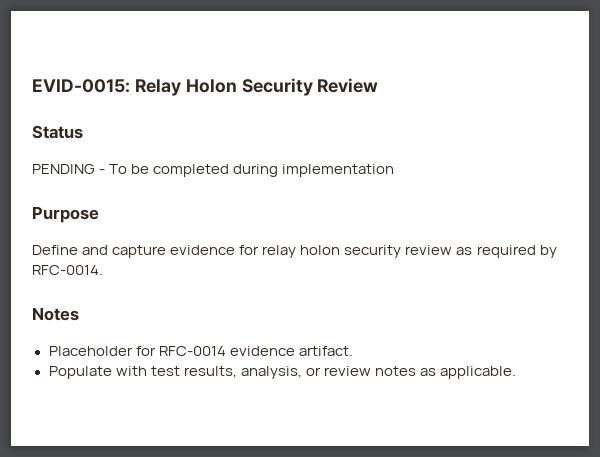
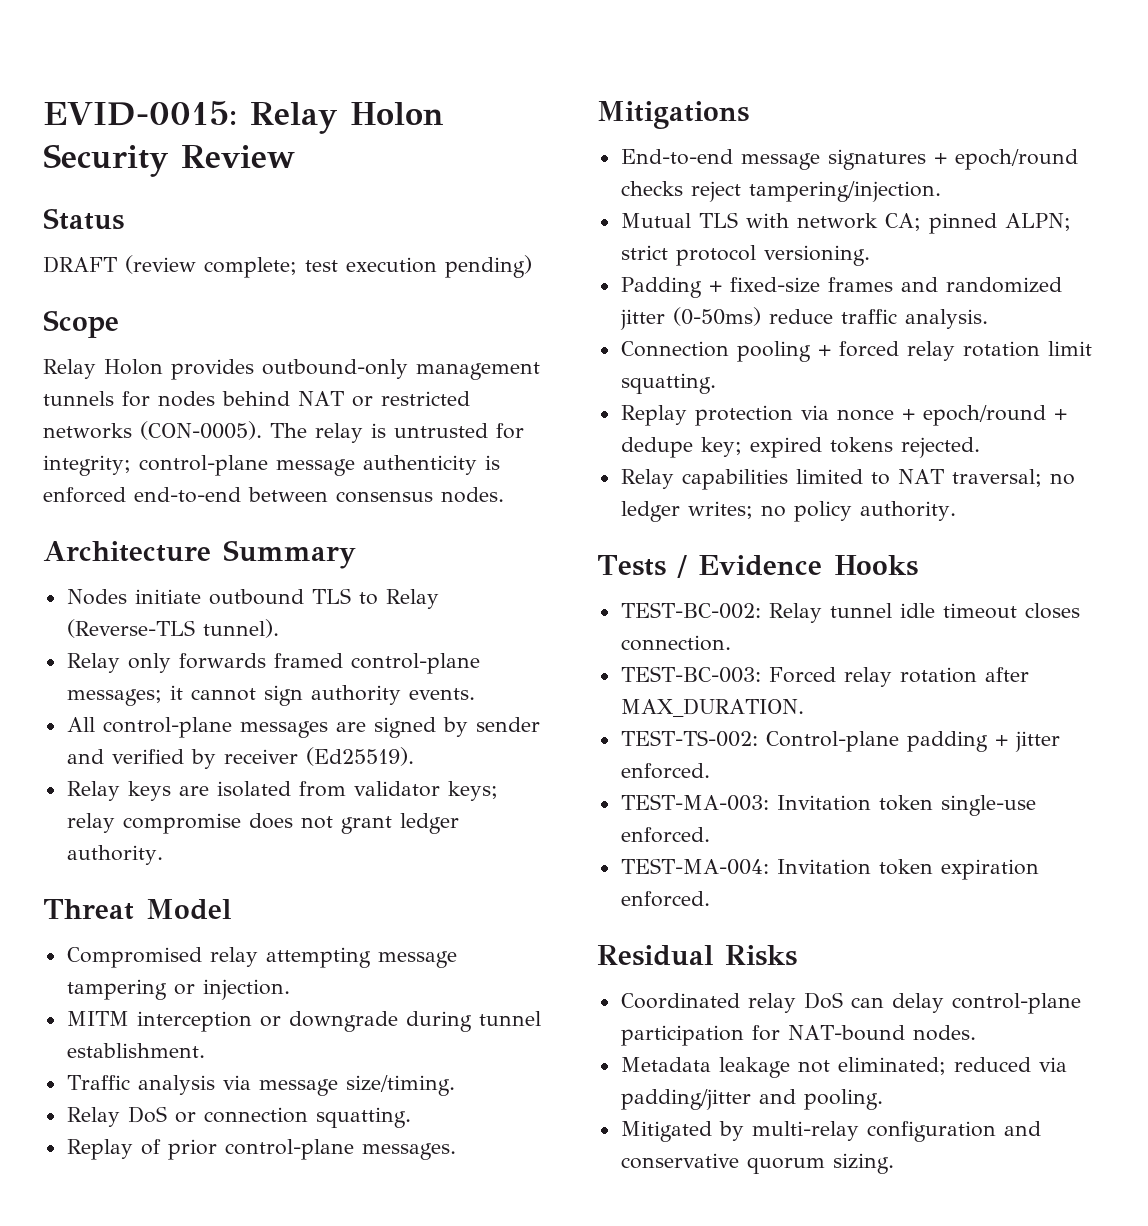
[32,164,395,177] [32,206,99,223] [32,245,557,258] [32,265,103,275] [32,307,79,321] [48,346,353,356] [48,366,516,379] PENDING - To be completed during implementation // Purpose // Define and capture evidence for relay holon security review as required by RFC-0014. // Notes // Placeholder for RFC-0014 evidence artifact. // Populate with test results, analysis, or review notes as applicable. -> [43,255,532,278] [43,310,119,338] [43,359,540,380] [43,391,470,407] [43,421,524,443] [43,455,500,476] [43,487,504,503] [43,540,356,569] [66,588,439,609] [66,619,279,638] [66,653,480,674] [66,685,475,706] [66,717,540,738] [66,747,414,769] [66,781,498,801] [66,813,459,834] [66,845,163,865] [43,899,231,920] [66,947,457,968] [66,979,290,1000] [66,1011,541,1032] [66,1043,205,1058] [66,1075,455,1096] [66,1106,411,1128] [66,1139,456,1160] [597,101,749,129] [620,149,1078,170] [620,181,941,202] [620,212,1071,234] [620,245,870,266] [620,277,1062,298] [619,307,988,330] [620,341,1092,362] [620,373,716,394] [620,405,1067,426] [620,437,980,458] [620,469,1075,490] [620,501,956,522] [597,555,918,578] [620,602,1080,623] [620,635,731,651] [620,666,1029,687] [620,698,804,717] [620,730,1060,752] [620,763,710,779] [620,794,1036,816] [620,827,710,843] [620,858,1039,880] [620,891,710,907] [597,945,797,966] [620,992,1081,1014] [620,1025,976,1046] [620,1057,1067,1078] [620,1089,883,1110] [620,1121,1041,1142] [620,1153,894,1174] DRAFT (review complete; test execution pending) // Scope // Relay Holon provides outbound-only management tunnels for nodes behind NAT or restricted networks (CON-0005). The relay is untrusted for integrity; control-plane message authenticity is enforced end-to-end between consensus nodes. // Architecture Summary // Nodes initiate outbound TLS to Relay (Reverse-TLS tunnel). // Relay only forwards framed control-plane messages; it cannot sign authority events. // All control-plane messages are signed by sender and verified by receiver (Ed25519). // Relay keys are isolated from validator keys; relay compromise does not grant ledger authority. // Threat Model // Compromised relay attempting message tampering or injection. // MITM interception or downgrade during tunnel establishment. // Traffic analysis via message size/timing. // Relay DoS or connection squatting. // Replay of prior control-plane messages. // Mitigations // End-to-end message signatures + epoch/round checks reject tampering/injection. // Mutual TLS with network CA; pinned ALPN; strict protocol versioning. // Padding + fixed-size frames and randomized jitter (0-50ms) reduce traffic analysis. // Connection pooling + forced relay rotation limit squatting. // Replay protection via nonce + epoch/round + dedupe key; expired tokens rejected. // Relay capabilities limited to NAT traversal; no ledger writes; no policy authority. // Tests / Evidence Hooks // TEST-BC-002: Relay tunnel idle timeout closes connection. // TEST-BC-003: Forced relay rotation after MAX_DURATION. // TEST-TS-002: Control-plane padding + jitter enforced. // TEST-MA-003: Invitation token single-use enforced. // TEST-MA-004: Invitation token expiration enforced. // Residual Risks // Coordinated relay DoS can delay control-plane participation for NAT-bound nodes. // Metadata leakage not eliminated; reduced via padding/jitter and pooling. // Mitigated by multi-relay configuration and conservative quorum sizing.

